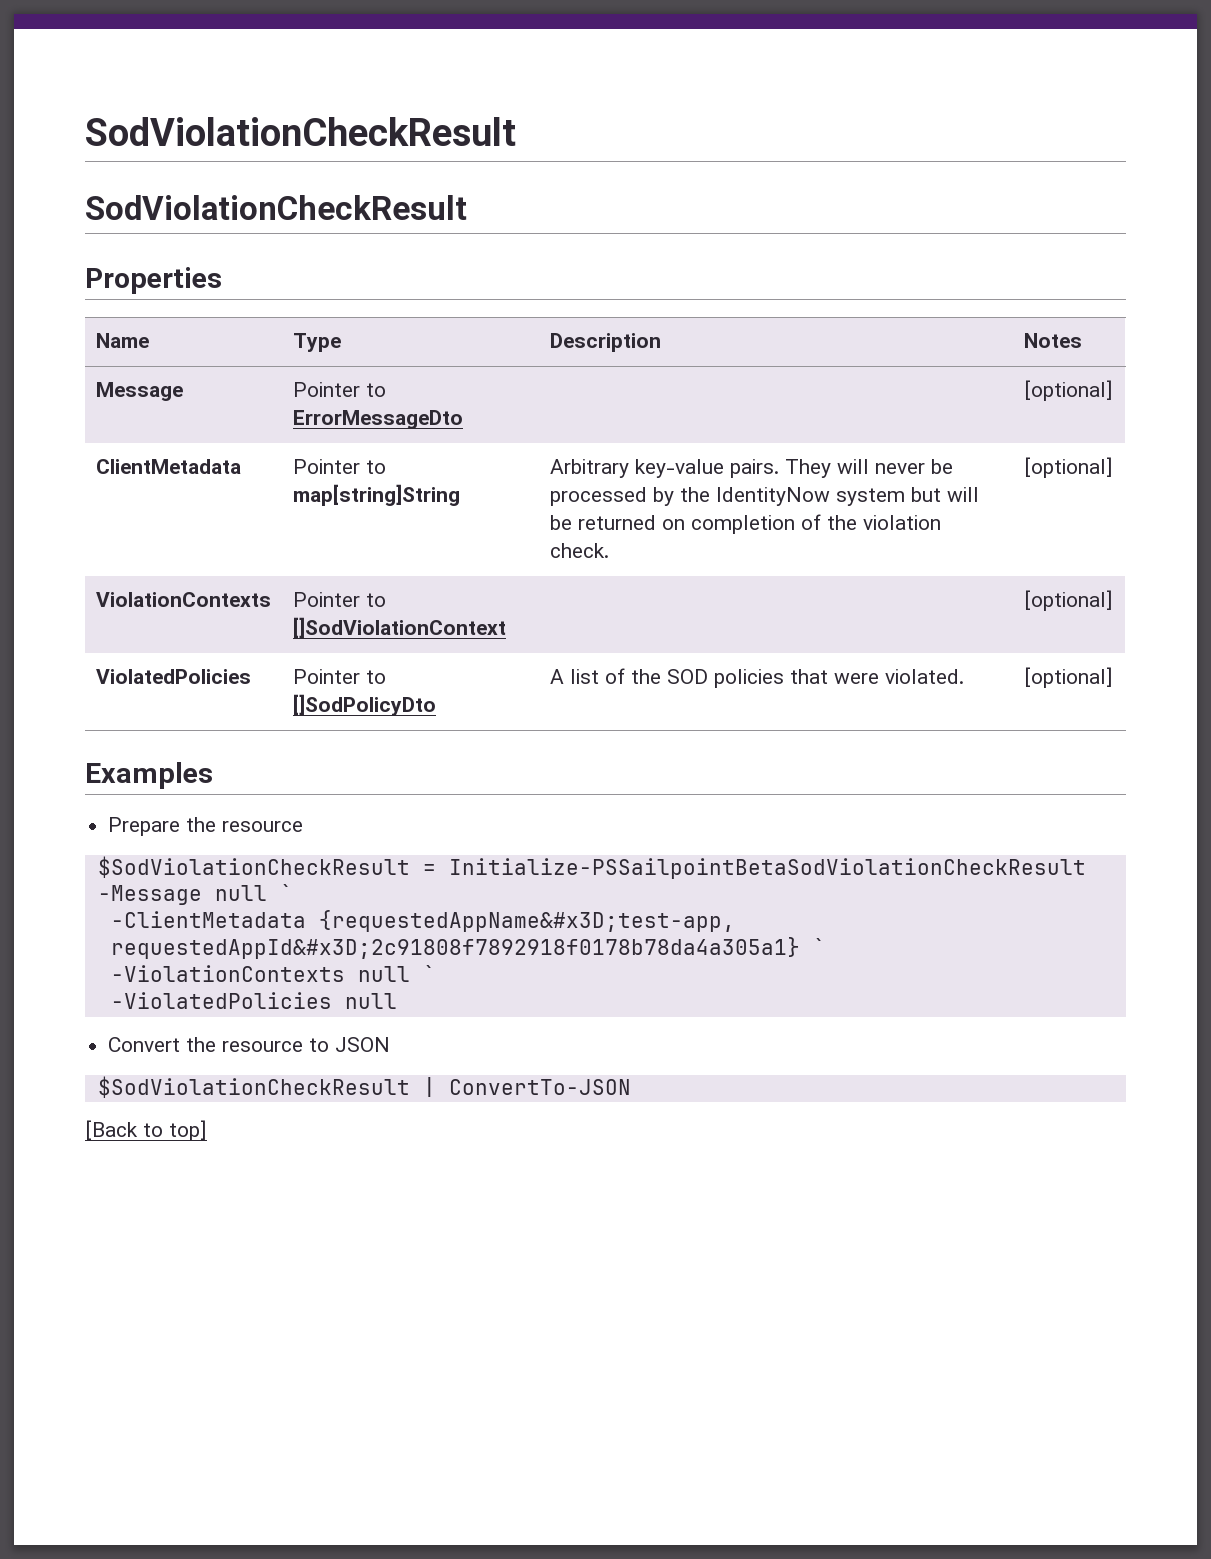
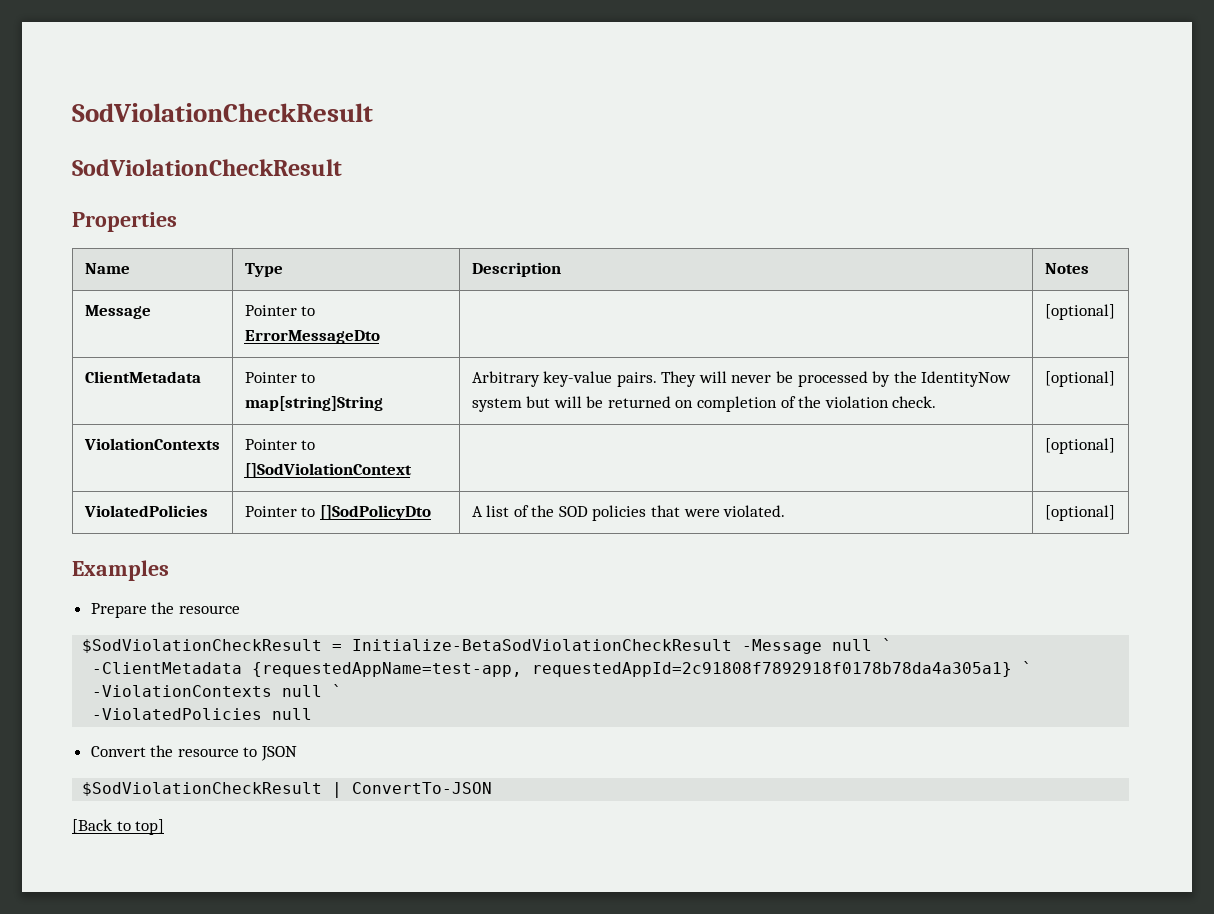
[448,858,1086,879] Initialize-PSSailpointBetaSodViolationCheckResult -> [352,639,733,651] Initialize-BetaSodViolationCheckResult
[318,910,735,932] [110,937,800,959] {requestedAppName&#x3D;test-app, requestedAppId&#x3D;2c91808f7892918f0178b78da4a305a1} -> [252,662,1013,677] {requestedAppName=test-app, requestedAppId=2c91808f7892918f0178b78da4a305a1}

